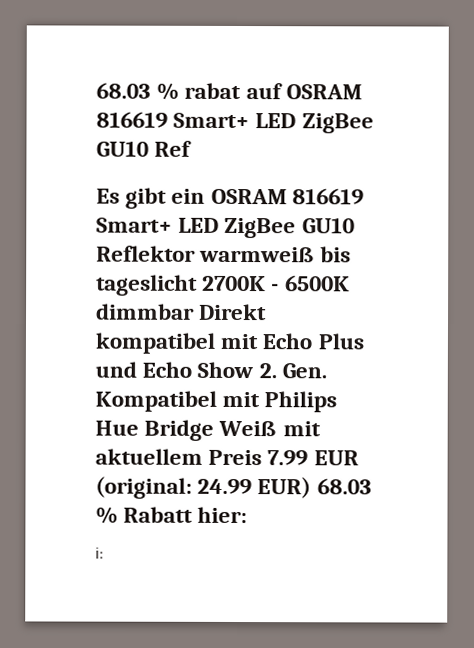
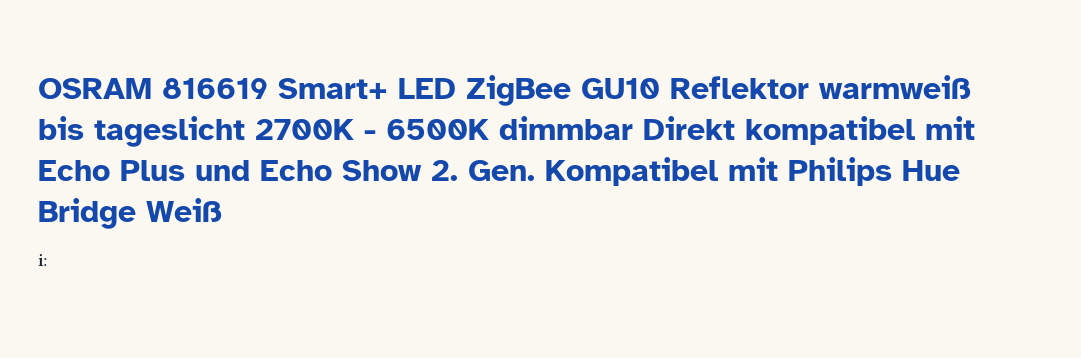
[96,82,362,100] [96,111,374,134] [96,140,193,157] [96,187,206,209] 68.03 % rabat auf OSRAM 816619 Smart+ LED ZigBee GU10 Ref // Es gibt ein -> (38, 88) none
[282,421,321,437] [95,448,359,466] [95,476,372,499] [95,506,248,524] mit aktuellem Preis 7.99 EUR (original: 24.99 EUR) 68.03 % Rabatt hier: -> (222, 210) none

